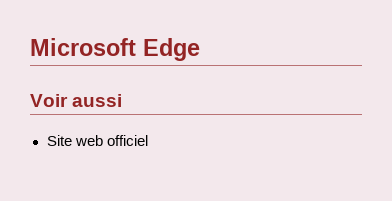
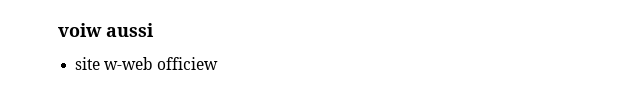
[30,38,200,61] [30,94,123,107] [46,135,148,146] Microsoft Edge // Voir aussi // Site web officiel -> [58,23,154,37] [75,57,219,70] voiw aussi // site w-web officiew

